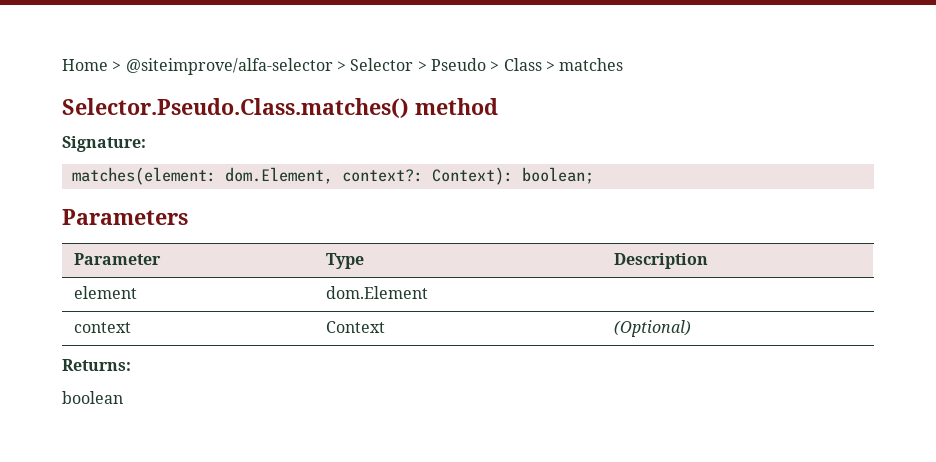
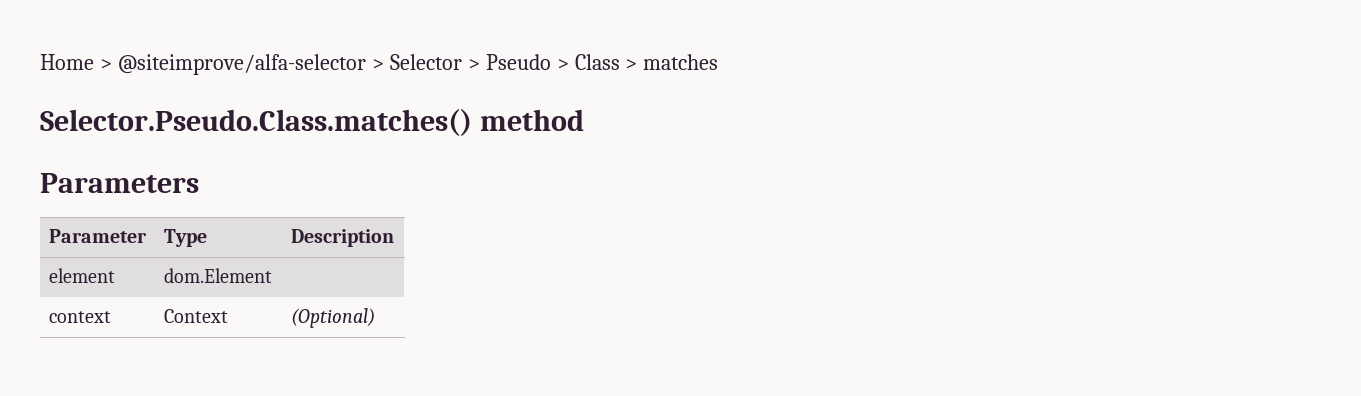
[62,136,146,152] [71,167,594,185] // Signature: // matches(element: dom.Element, context?: Context): boolean; -> (584, 120) none
[62,359,131,371] [62,391,123,404] // Returns: // boolean -> (375, 318) none

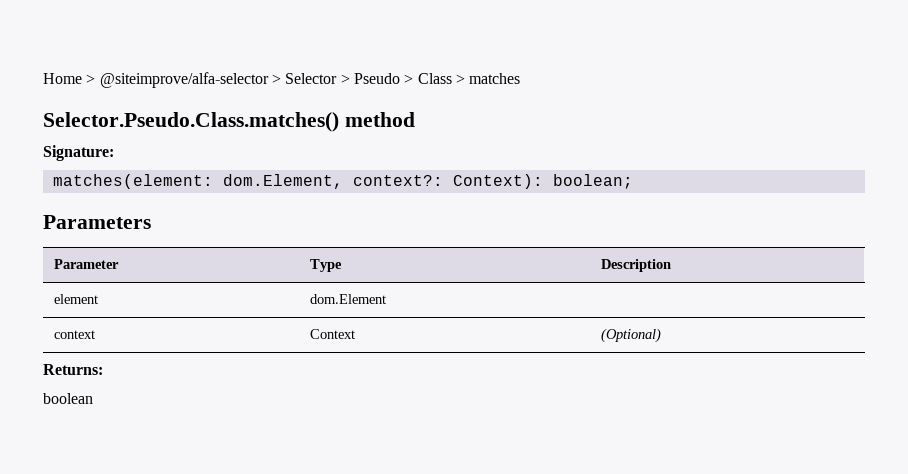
(584, 120) none -> [43,145,114,161] [52,174,633,189] // Signature: // matches(element: dom.Element, context?: Context): boolean;
(375, 318) none -> [43,364,103,375] [43,393,93,404] // Returns: // boolean

